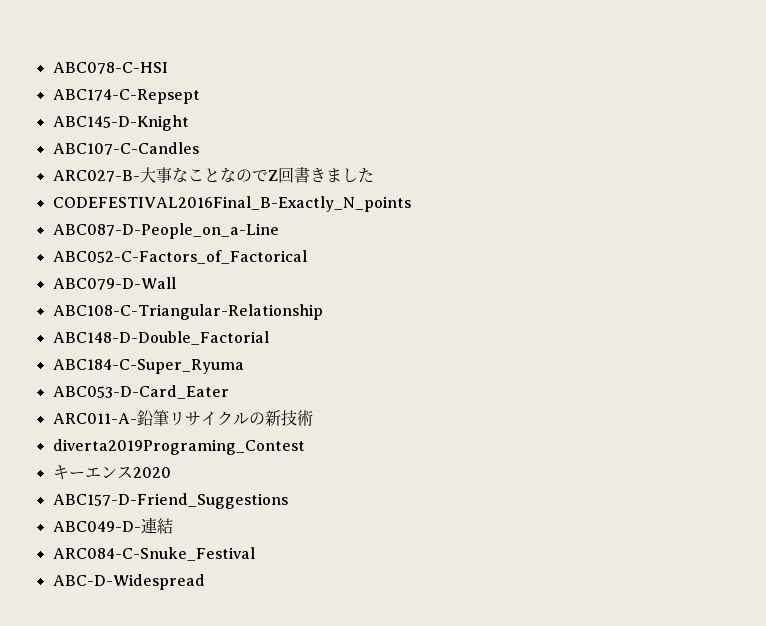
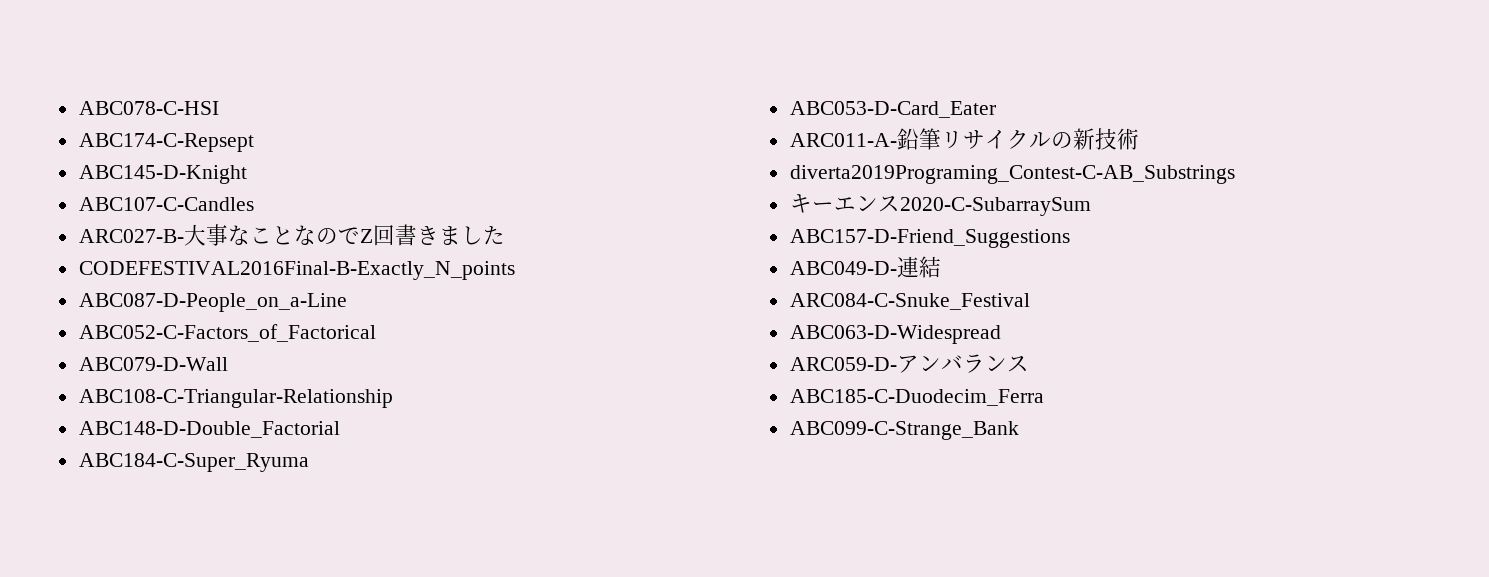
[52,196,411,212] CODEFESTIVAL2016Final_B-Exactly_N_points -> [78,261,515,280] CODEFESTIVAL2016Final-B-Exactly_N_points
[52,439,305,455] diverta2019Programing_Contest -> [789,165,1235,184] diverta2019Programing_Contest-C-AB_Substrings
[132,467,171,478] 2020 -> [899,197,1091,216] 2020-C-SubarraySum
[52,574,205,590] ABC-D-Widespread -> [789,325,1001,344] [789,354,1029,373] [789,389,1044,406] [789,421,1019,440] ABC063-D-Widespread // ARC059-D-アンバランス // ABC185-C-Duodecim_Ferra // ABC099-C-Strange_Bank

